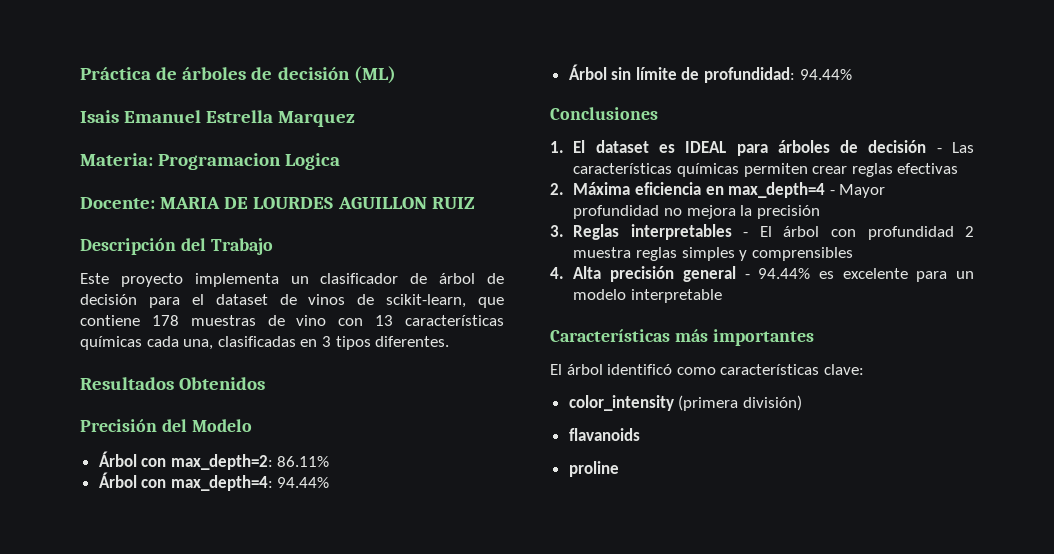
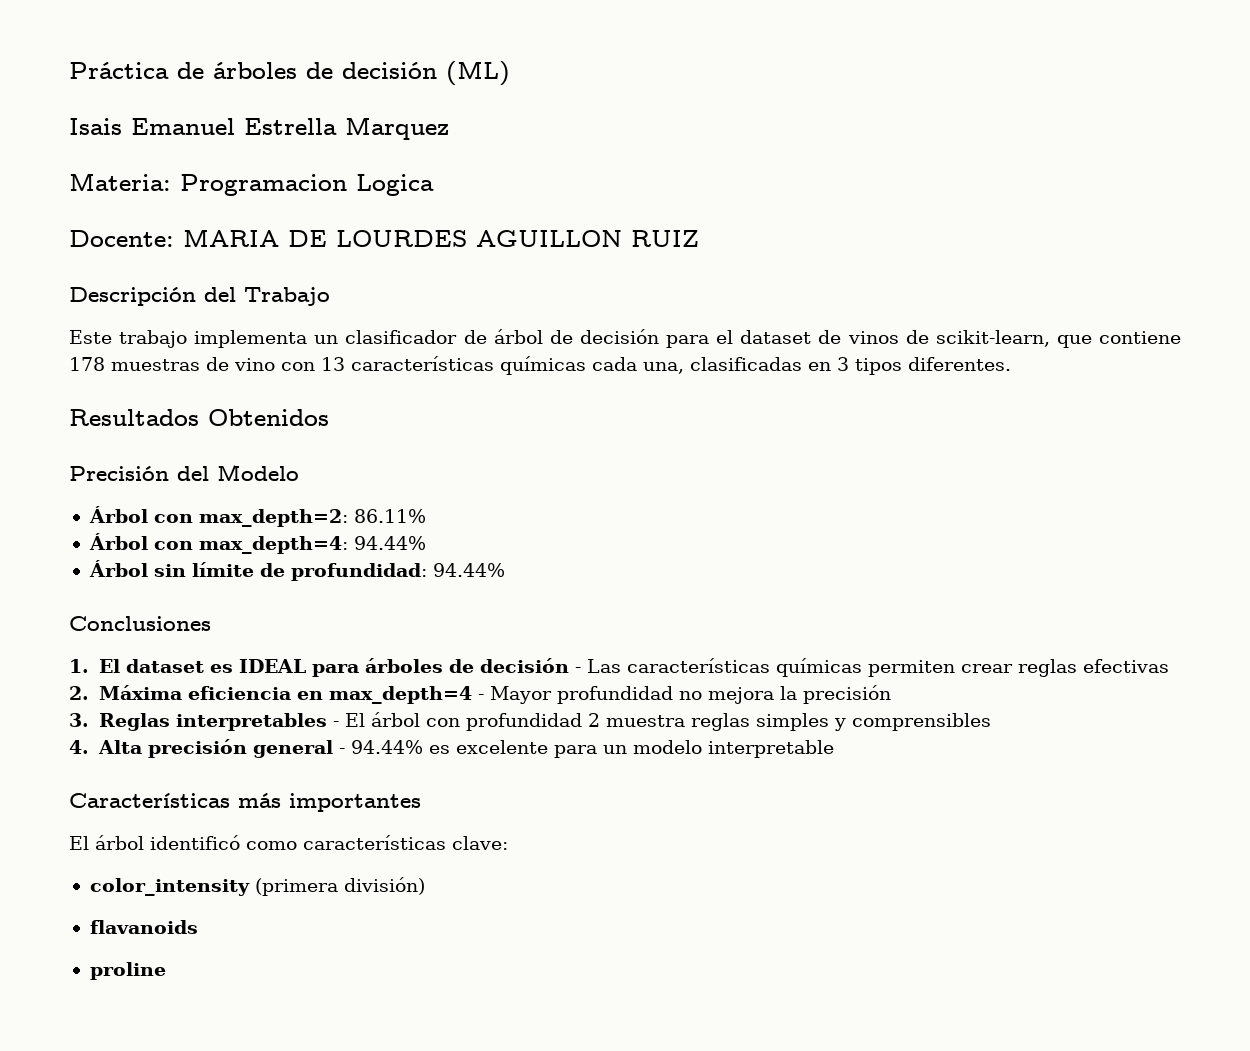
[120,273,183,287] proyecto -> [119,330,188,348] trabajo

